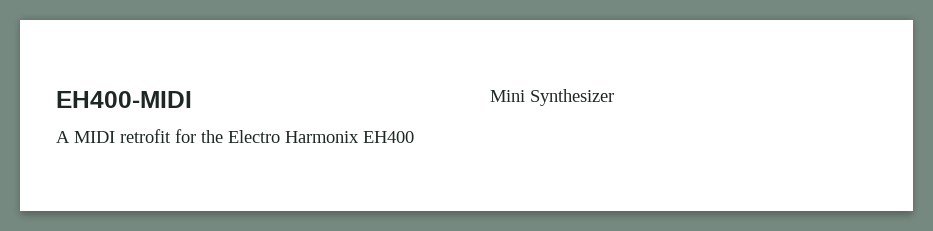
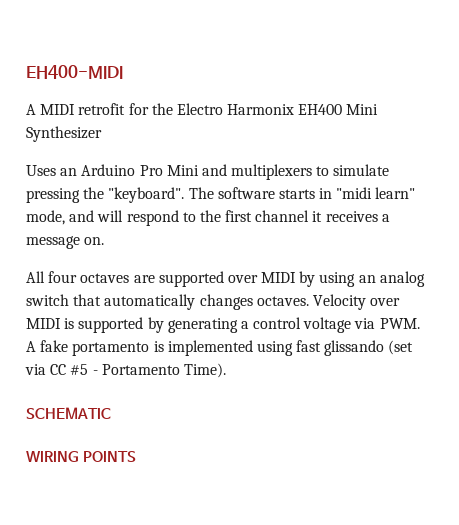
(614, 97) none -> [26,164,390,180] [26,187,416,203] [26,210,390,226] [26,236,105,249] [26,271,425,287] [26,294,401,310] [26,317,420,333] [26,340,414,356] [25,363,226,378] [26,407,111,419] [26,451,136,462] // Uses an Arduino Pro Mini and multiplexers to simulate pressing the "keyboard". The software starts in "midi learn" mode, and will respond to the first channel it receives a message on. // All four octaves are supported over MIDI by using an analog switch that automatically changes octaves. Velocity over MIDI is supported by generating a control voltage via PWM. A fake portamento is implemented using fast glissando (set via CC #5 - Portamento Time). // SCHEMATIC // WIRING POINTS

